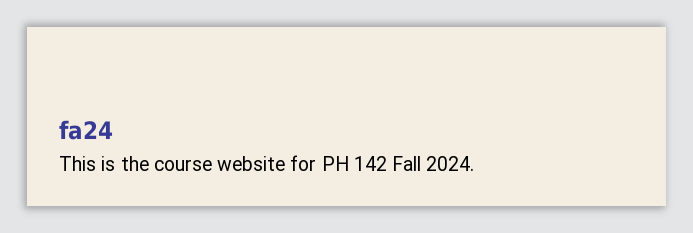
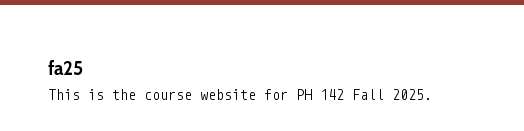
[59,120,113,140] fa24 -> [48,60,83,75] fa25
[426,156,475,171] 2024. -> [392,89,432,100] 2025.

